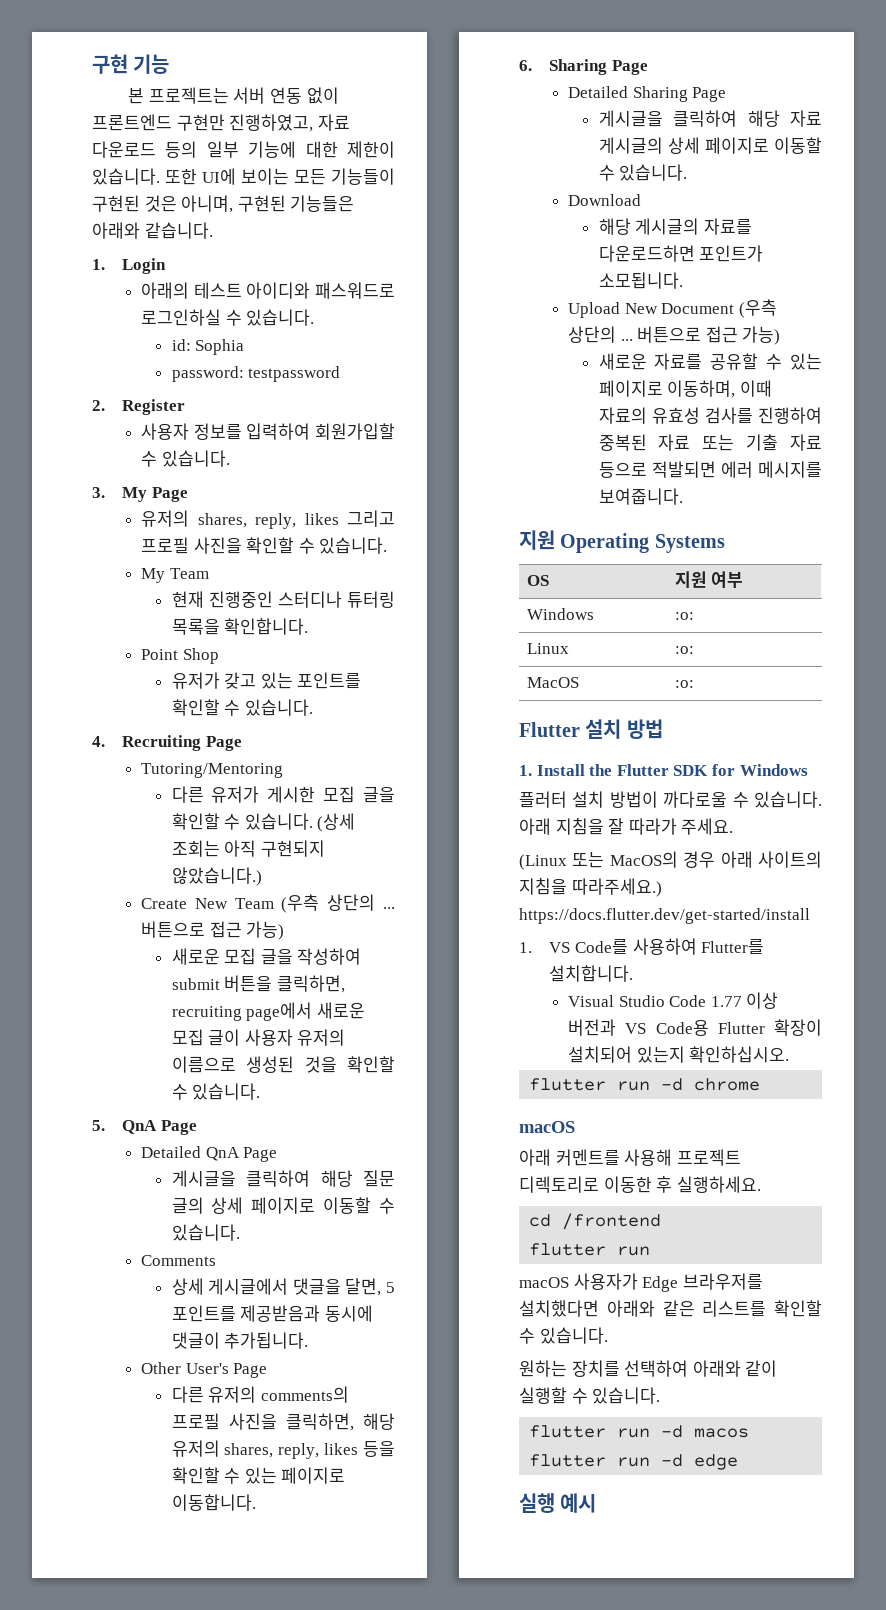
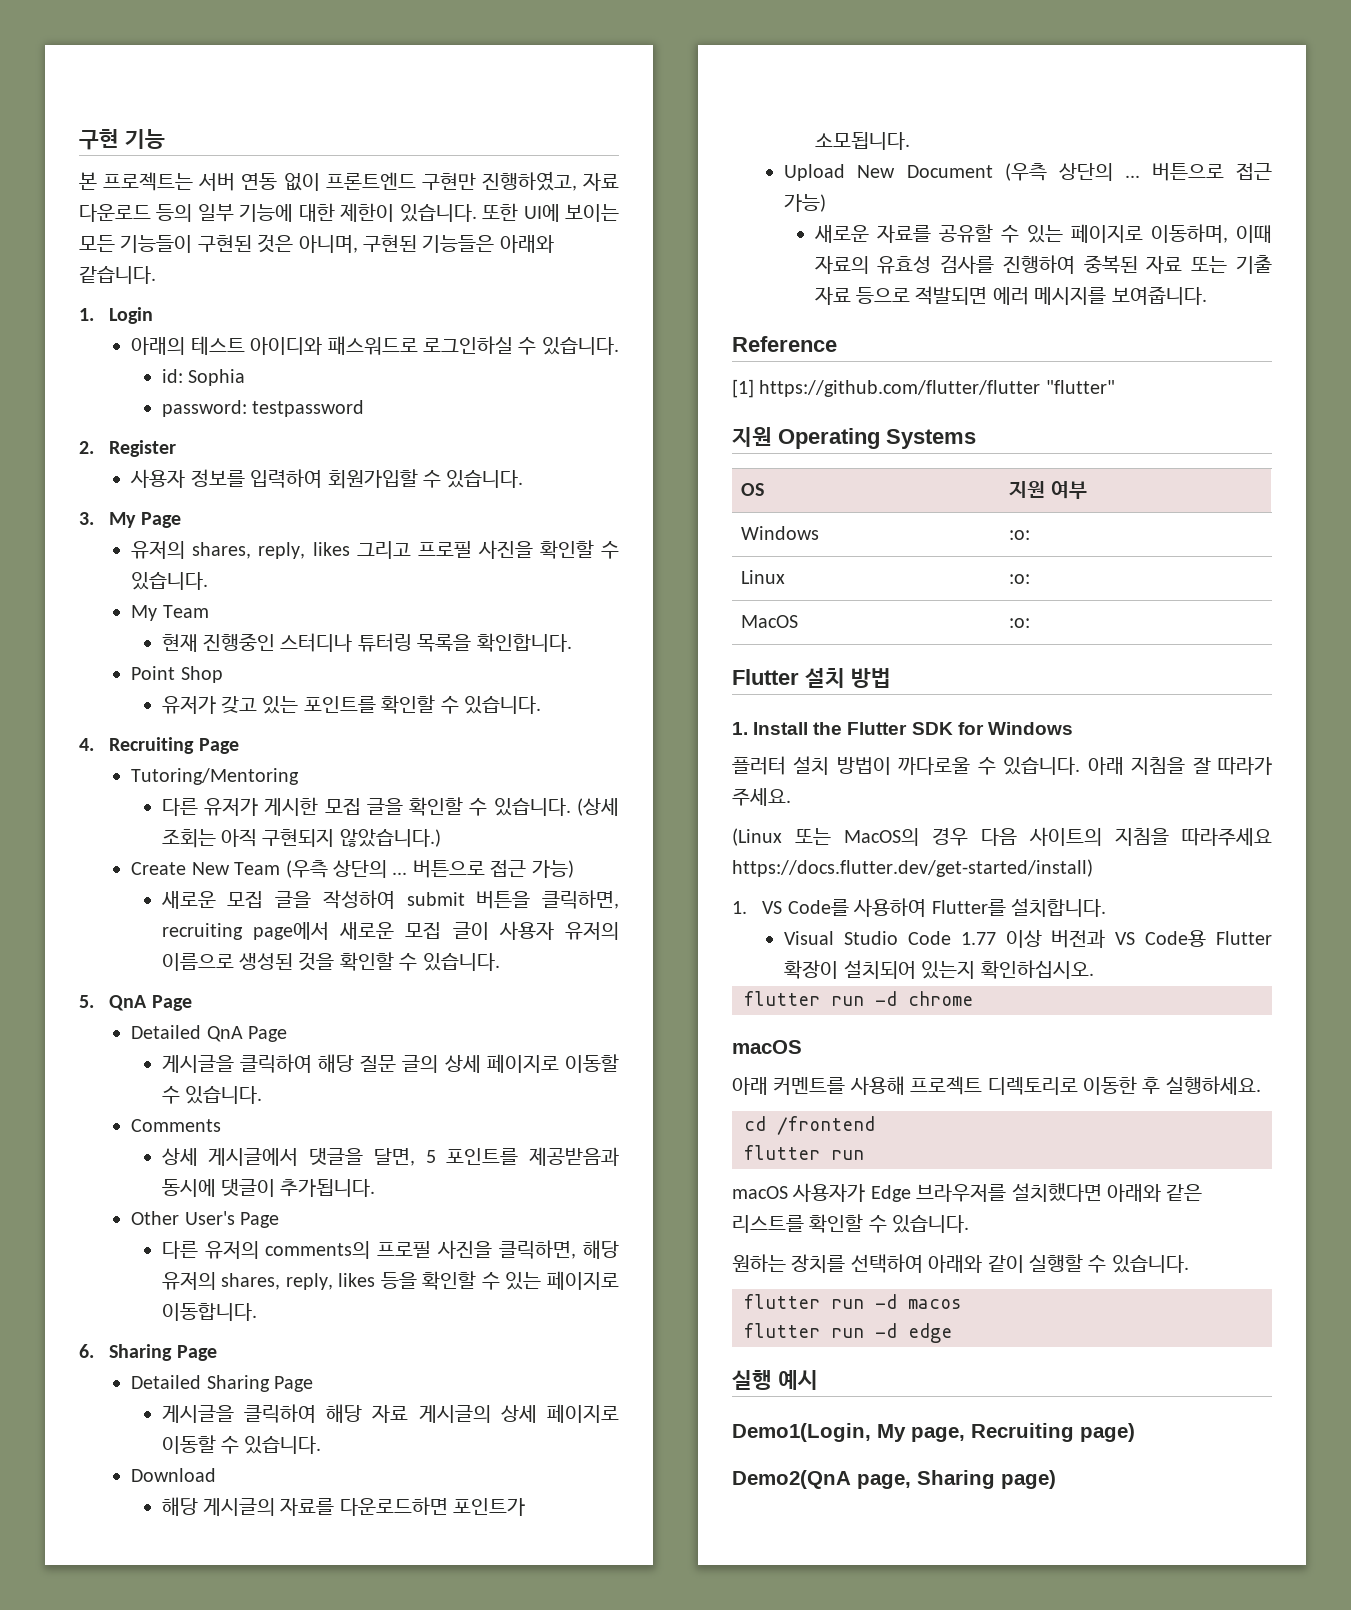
(683, 496) none -> [732,336,837,352] [732,379,1115,398] // Reference // [1] https://github.com/flutter/flutter "flutter"
[720,851,753,868] 아래 -> [981,828,1017,846] 다음
[571,878,662,897] [519,908,810,924] 따라주세요.) https://docs.flutter.dev/get-started/install -> [1182,828,1272,846] [732,859,1093,877] 따라주세요 https://docs.flutter.dev/get-started/install)
(597, 1503) none -> [732,1423,1135,1442] [732,1470,1056,1489] // Demo1(Login, My page, Recruiting page) // Demo2(QnA page, Sharing page)

